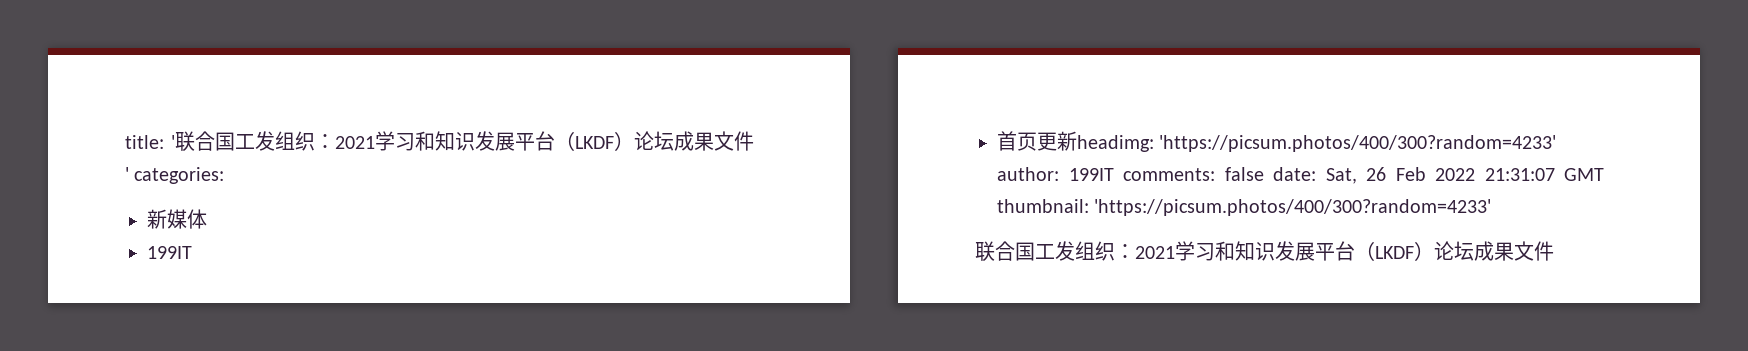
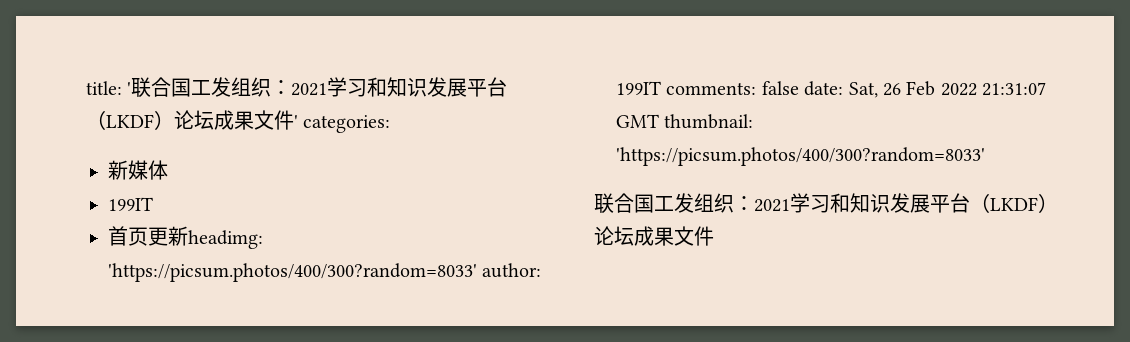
[1159,135,1557,152] 'https://picsum.photos/400/300?random=4233' -> [108,263,477,282] 'https://picsum.photos/400/300?random=8033'
[1094,199,1492,216] 'https://picsum.photos/400/300?random=4233' -> [616,147,985,166] 'https://picsum.photos/400/300?random=8033'

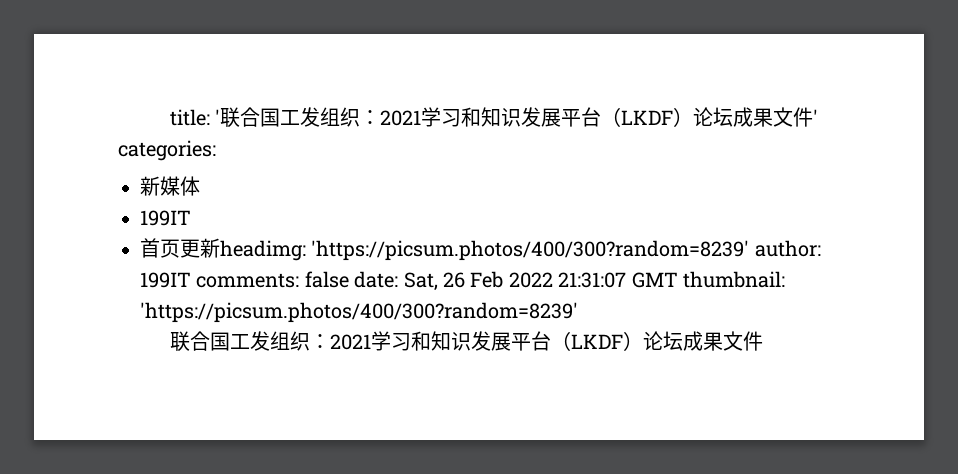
[108,263,477,282] 'https://picsum.photos/400/300?random=8033' -> [311,240,750,261] 'https://picsum.photos/400/300?random=8239'
[616,147,985,166] 'https://picsum.photos/400/300?random=8033' -> [140,302,578,323] 'https://picsum.photos/400/300?random=8239'

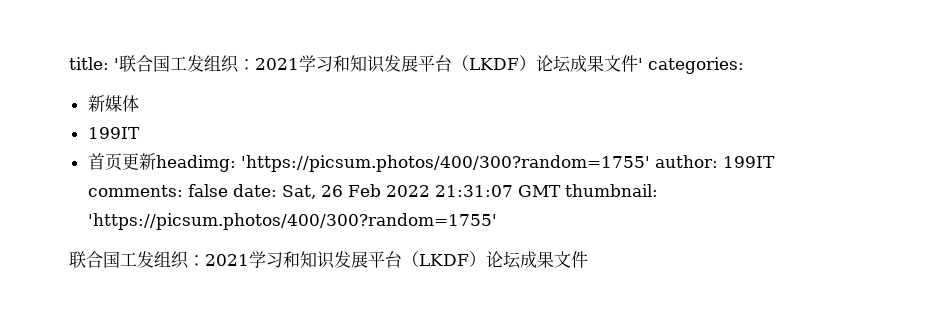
[311,240,750,261] 'https://picsum.photos/400/300?random=8239' -> [240,155,650,172] 'https://picsum.photos/400/300?random=1755'
[140,302,578,323] 'https://picsum.photos/400/300?random=8239' -> [87,213,497,230] 'https://picsum.photos/400/300?random=1755'

